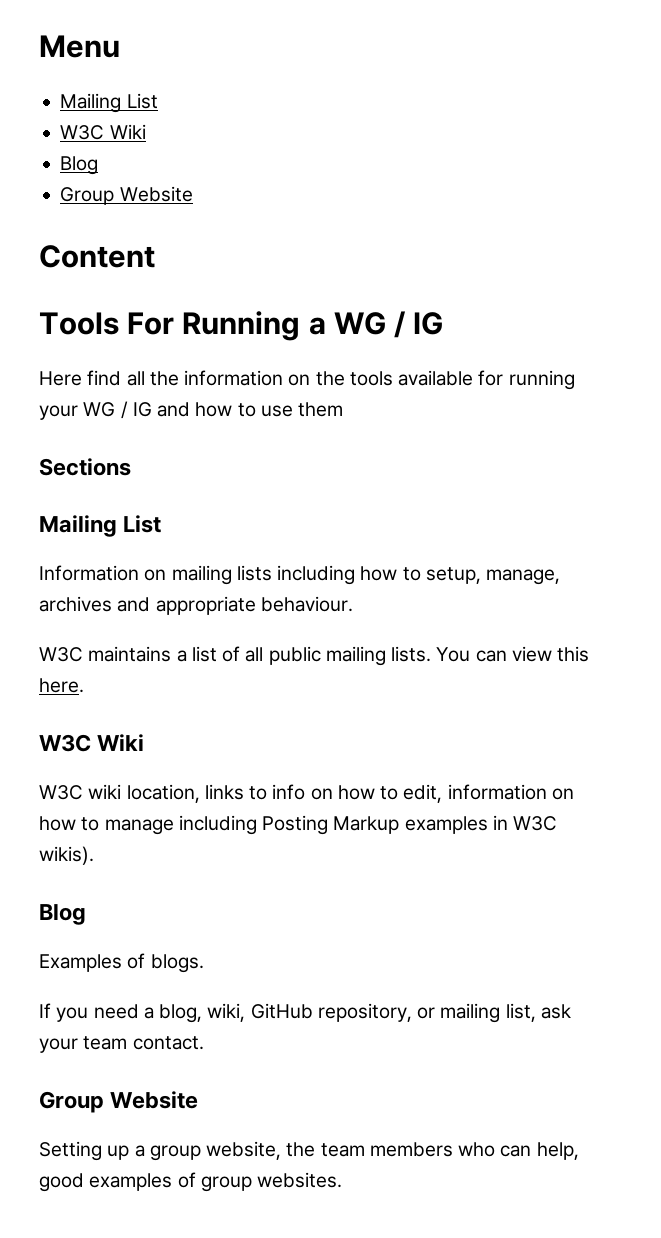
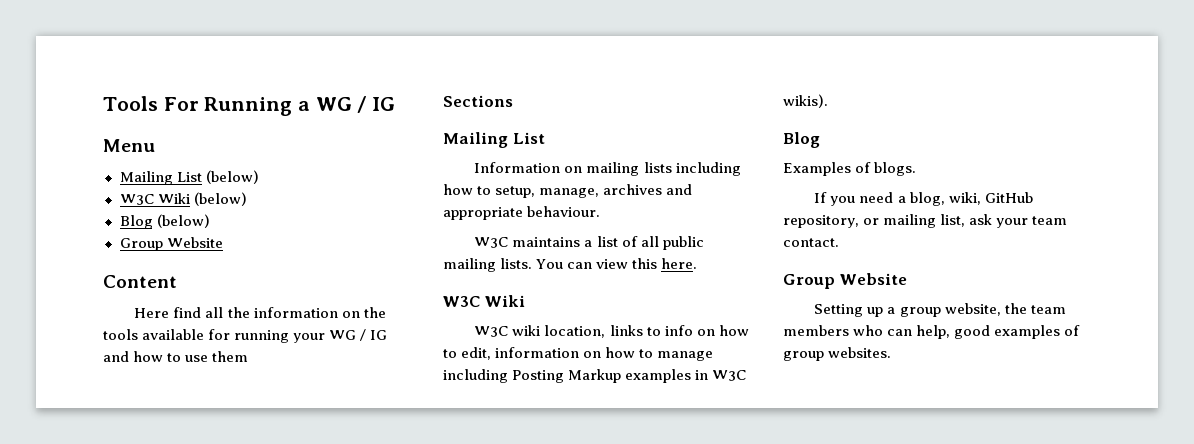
[39,35,120,58] [60,93,158,113] [60,124,146,140] [60,156,99,175] [60,186,193,205] [39,245,155,268] Menu // Mailing List // W3C Wiki // Blog // Group Website // Content // -> (103, 103) none
(444, 323) none -> [103,139,155,152] [119,170,259,185] [119,192,247,206] [119,214,210,229] [119,237,223,251] [103,275,177,288] // Menu // Mailing List (below) // W3C Wiki (below) // Blog (below) // Group Website // Content

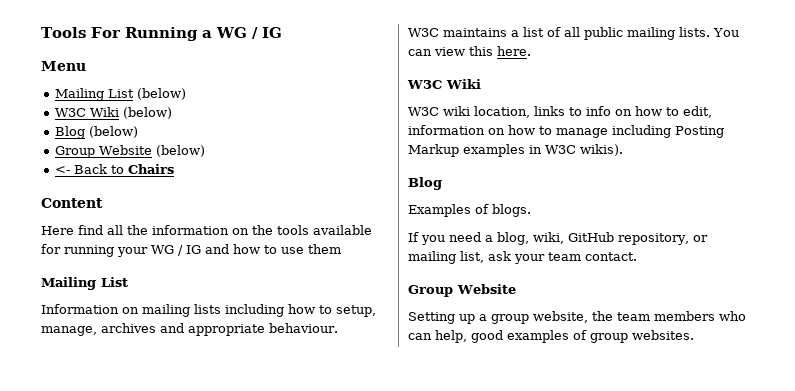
(223, 242) none -> [155,145,205,157] [54,164,174,174] (below) // <- Back to Chairs
[443,95,513,107] // Sections -> (341, 249) none

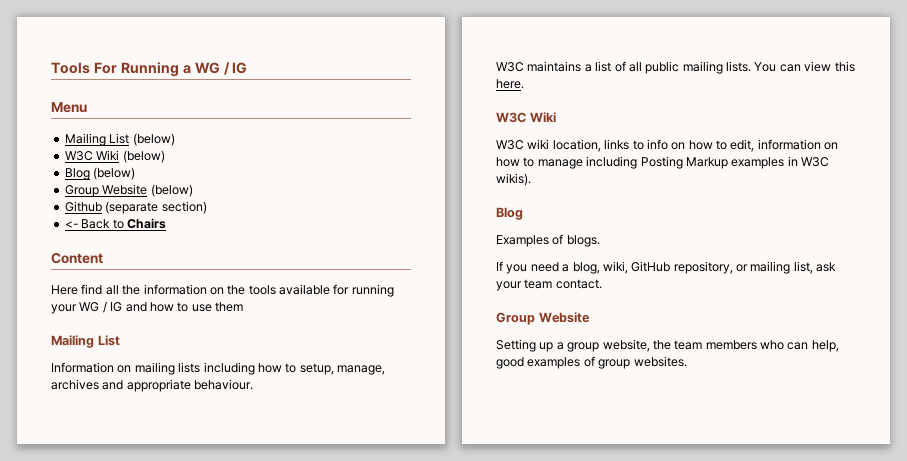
(205, 151) none -> [64,201,207,214] // Github (separate section)

